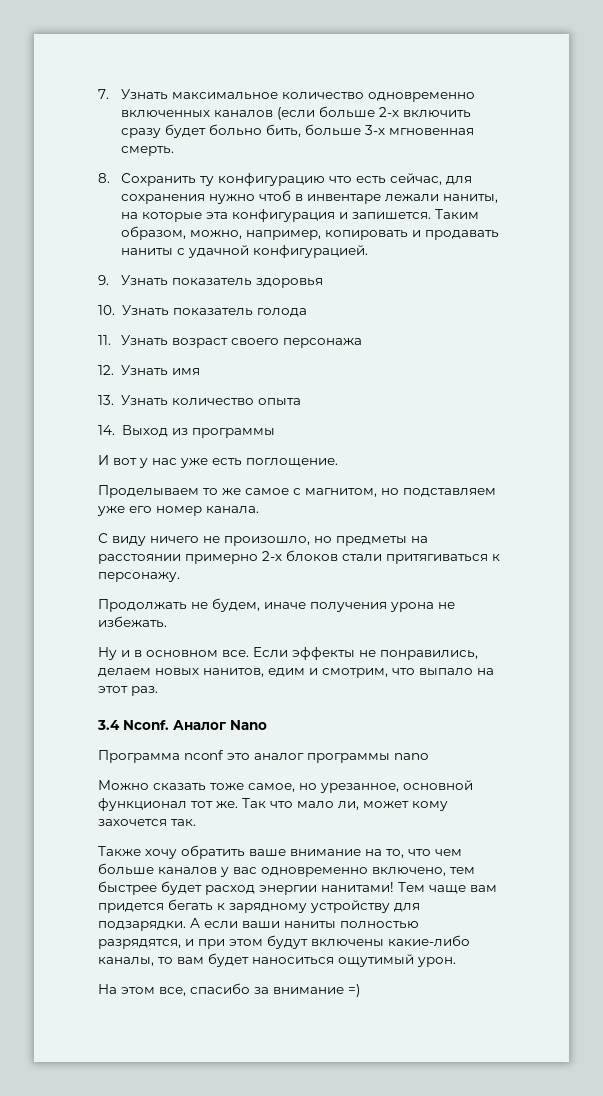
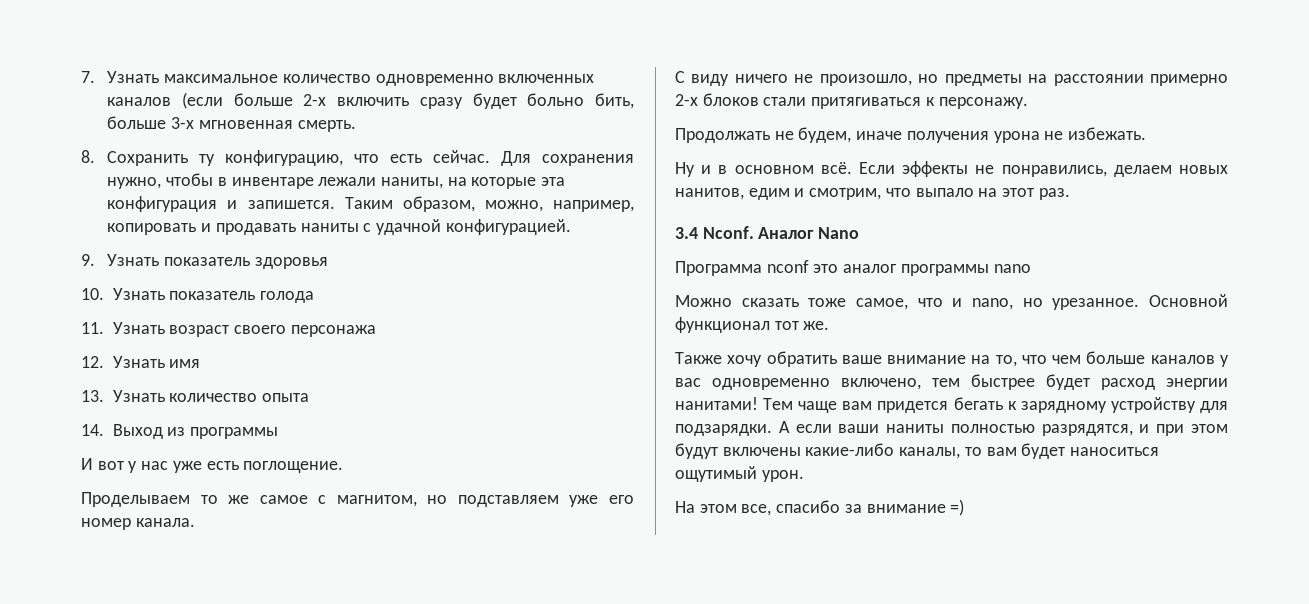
[217,173,325,186] конфигурацию -> [225,150,344,166] конфигурацию,
[389,173,472,185] [120,190,291,204] сейчас, для сохранения нужно чтоб -> [433,150,635,166] [107,173,214,189] сейчас. Для сохранения нужно, чтобы
[222,650,249,657] все. -> [820,162,852,174] всё.
[299,780,473,793] [98,798,448,811] [98,819,196,826] но урезанное, основной функционал тот же. Так что мало ли, может кому захочется так. -> [917,294,1228,310] [675,317,830,333] что и nano, но урезанное. Основной функционал тот же.

